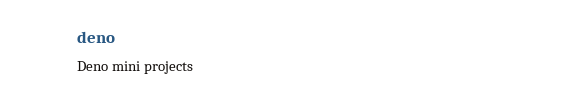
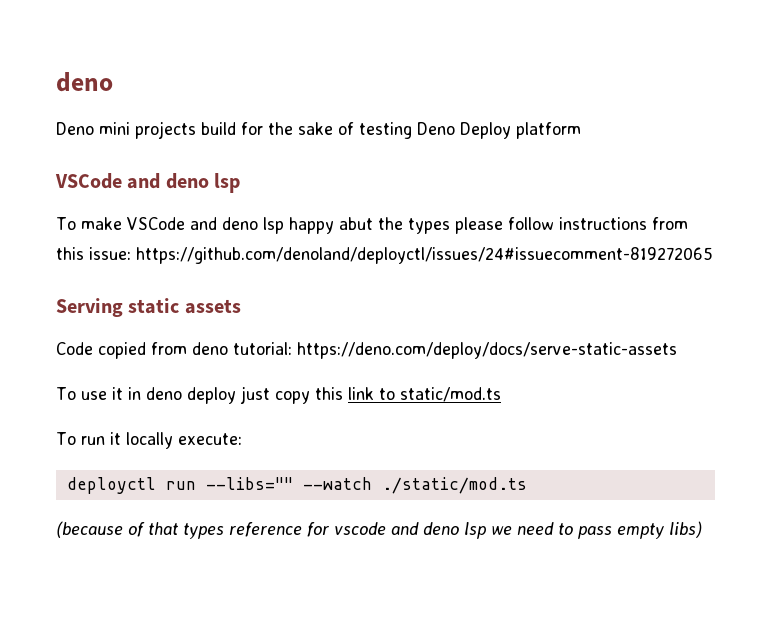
(193, 67) none -> [201,122,581,139] [55,173,241,193] [56,217,688,234] [56,247,713,264] [56,298,241,317] [56,342,677,359] [56,386,501,404] [56,432,242,449] [66,477,527,494] [56,521,702,539] build for the sake of testing Deno Deploy platform // VSCode and deno lsp // To make VSCode and deno lsp happy abut the types please follow instructions from this issue: https://github.com/denoland/deployctl/issues/24#issuecomment-819272065 // Serving static assets // Code copied from deno tutorial: https://deno.com/deploy/docs/serve-static-assets // To use it in deno deploy just copy this link to static/mod.ts // To run it locally execute: // deployctl run --libs="" --watch ./static/mod.ts // (because of that types reference for vscode and deno lsp we need to pass empty libs)

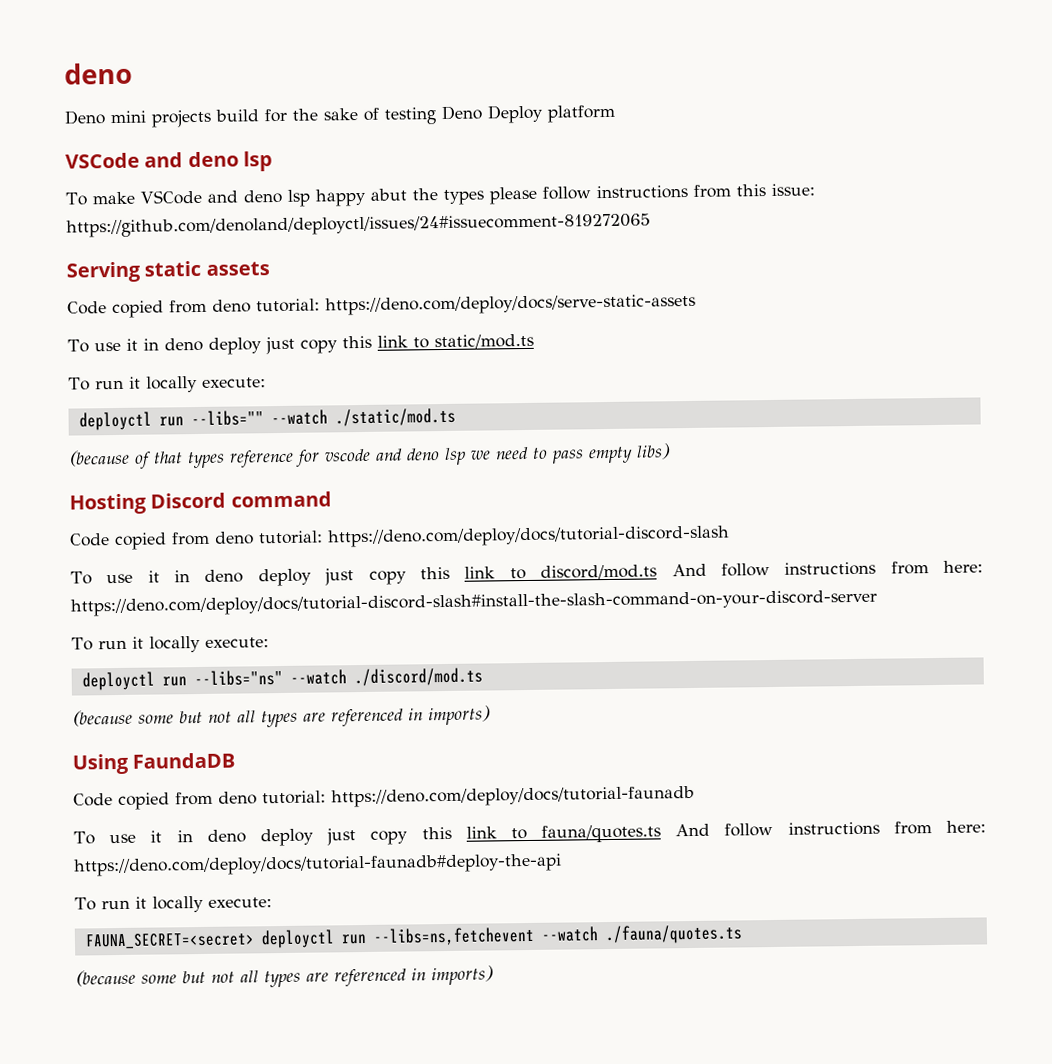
(702, 529) none -> [69,491,332,515] [69,525,730,551] [70,560,983,587] [70,589,877,617] [71,635,269,653] [81,667,483,691] [72,705,491,728] [72,752,236,775] [73,785,695,811] [73,820,986,847] [73,853,562,877] [74,895,272,913] [84,924,743,950] [75,965,494,988] // Hosting Discord command // Code copied from deno tutorial: https://deno.com/deploy/docs/tutorial-discord-slash // To use it in deno deploy just copy this link to discord/mod.ts And follow instructions from here: https://deno.com/deploy/docs/tutorial-discord-slash#install-the-slash-command-on-your-discord-server // To run it locally execute: // deployctl run --libs="ns" --watch ./discord/mod.ts // (because some but not all types are referenced in imports) // Using FaundaDB // Code copied from deno tutorial: https://deno.com/deploy/docs/tutorial-faunadb // To use it in deno deploy just copy this link to fauna/quotes.ts And follow instructions from here: https://deno.com/deploy/docs/tutorial-faunadb#deploy-the-api // To run it locally execute: // FAUNA_SECRET=<secret> deployctl run --libs=ns,fetchevent --watch ./fauna/quotes.ts // (because some but not all types are referenced in imports)

